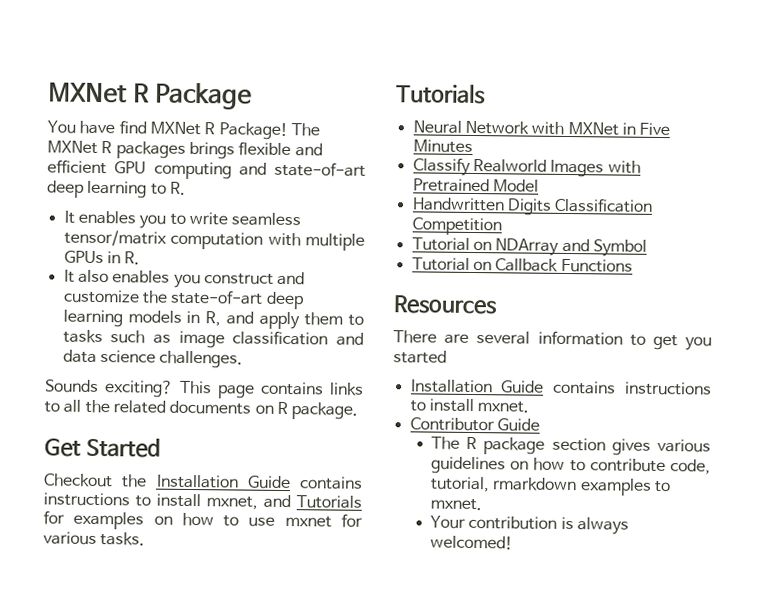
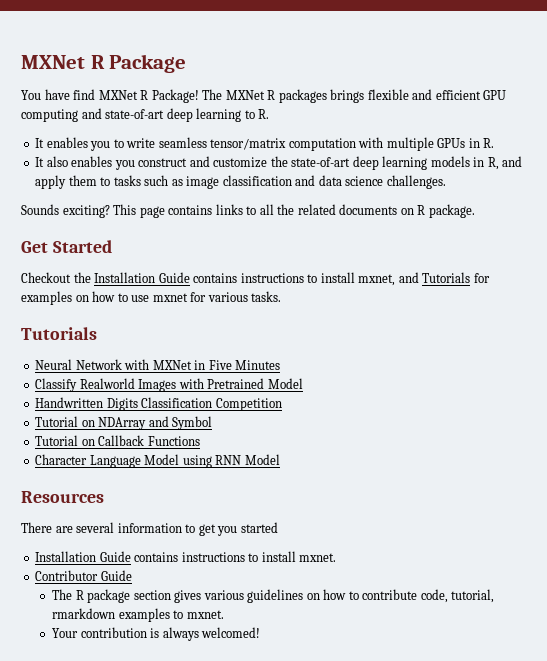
(633, 265) none -> [35,454,280,468] // Character Language Model using RNN Model

